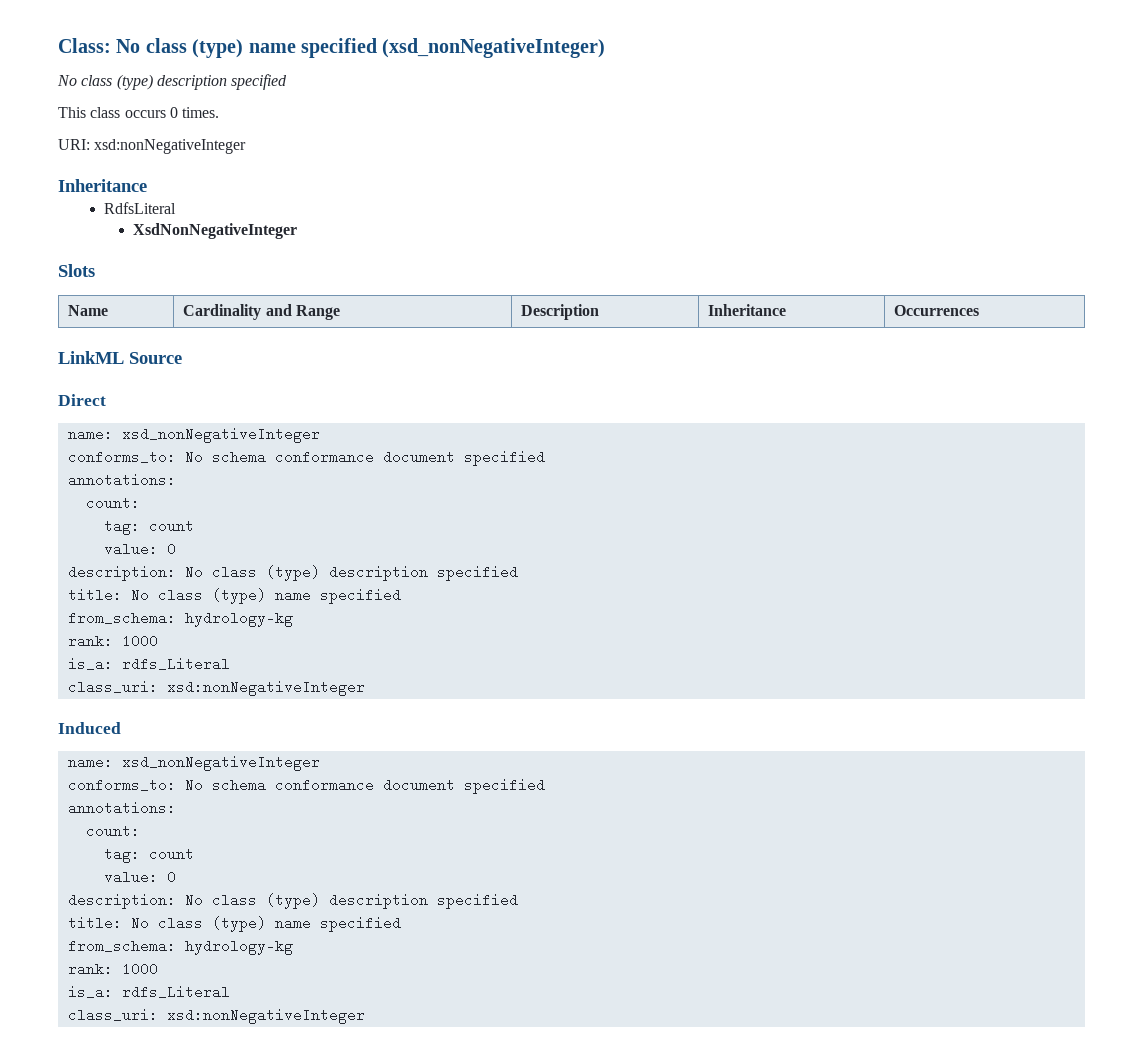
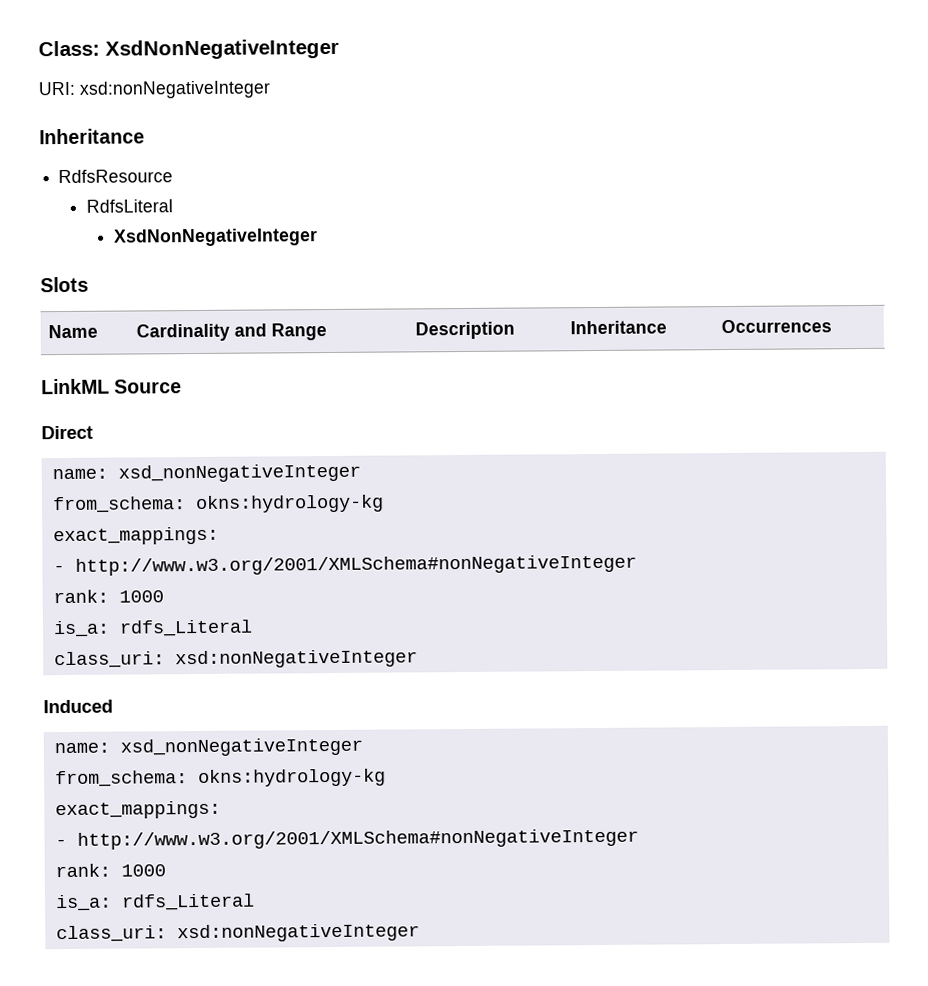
[116,38,606,58] [57,74,288,90] [58,107,220,118] No class (type) name specified (xsd_nonNegativeInteger) // No class (type) description specified // This class occurs 0 times. -> [105,38,339,60] XsdNonNegativeInteger
(147, 185) none -> [58,169,174,184] // RdfsResource
[67,450,545,466] [67,473,176,487] [85,496,140,510] [103,519,194,535] [103,542,176,556] [67,565,518,581] [67,588,401,604] [67,611,293,627] conforms_to: No schema conformance document specified // annotations: // count: // tag: count // value: 0 // description: No class (type) description specified // title: No class (type) name specified // from_schema: hydrology-kg -> [52,494,384,514] [52,526,219,546] [52,554,637,576] from_schema: okns:hydrology-kg // exact_mappings: // - http://www.w3.org/2001/XMLSchema#nonNegativeInteger
[67,778,545,794] [67,801,176,815] [85,824,140,838] [103,847,194,863] [103,870,176,884] [67,893,518,909] [67,916,401,932] [67,939,293,955] conforms_to: No schema conformance document specified // annotations: // count: // tag: count // value: 0 // description: No class (type) description specified // title: No class (type) name specified // from_schema: hydrology-kg -> [54,768,386,788] [54,800,221,820] [54,828,639,850] from_schema: okns:hydrology-kg // exact_mappings: // - http://www.w3.org/2001/XMLSchema#nonNegativeInteger

